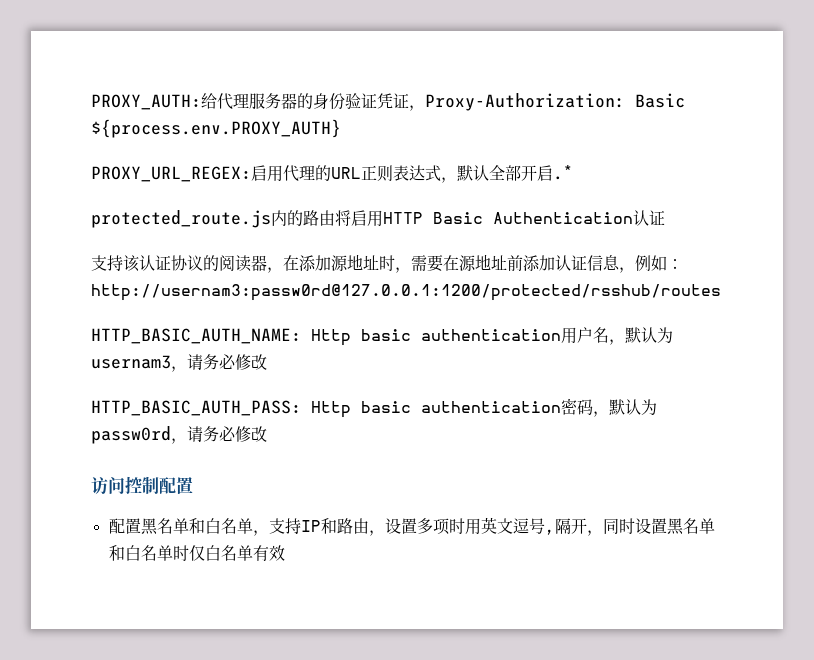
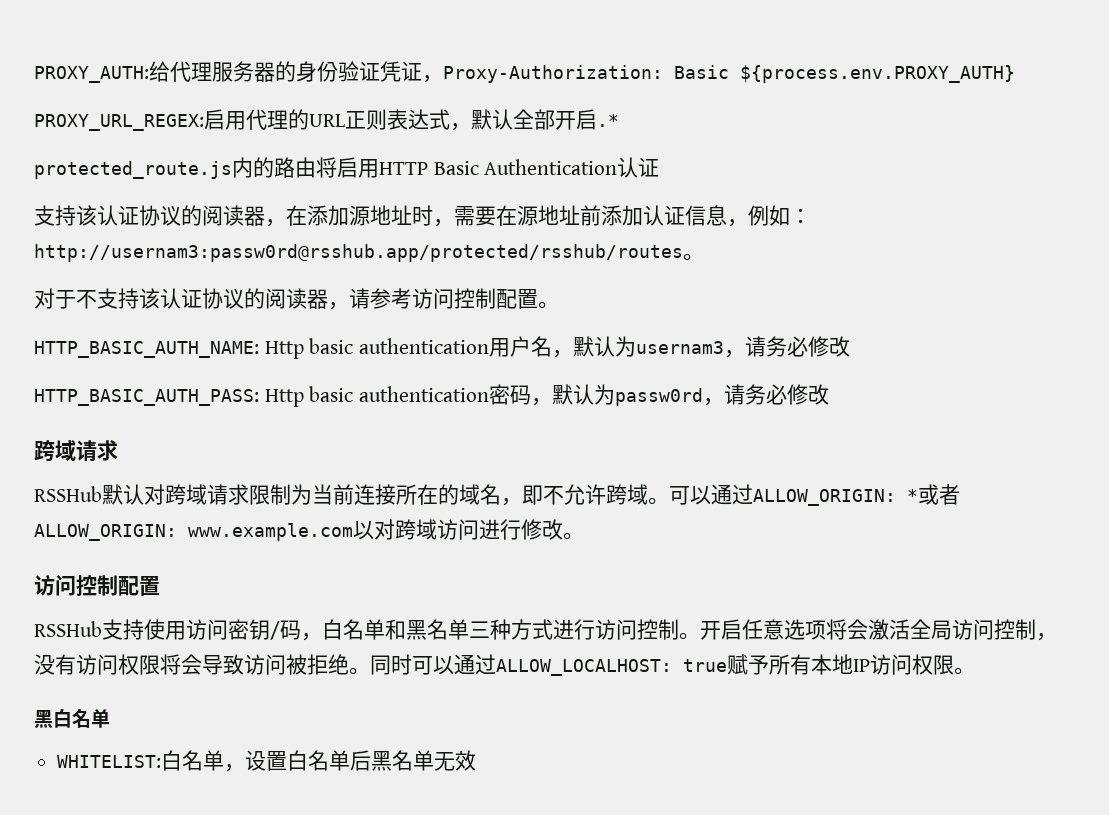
[91,284,721,301] http://usernam3:passw0rd@127.0.0.1:1200/protected/rsshub/routes -> [34,244,704,262] [34,288,559,310] http://usernam3:passw0rd@rsshub.app/protected/rsshub/routes。 // 对于不支持该认证协议的阅读器，请参考访问控制配置。
[91,476,193,495] [108,517,715,536] [108,545,269,561] 访问控制配置 // 配置黑名单和白名单，支持IP和路由，设置多项时用英文逗号,隔开，同时设置黑名单和白名单时仅白名单有 -> [34,440,118,462] [34,484,960,506] [34,519,584,541] [34,575,160,596] [34,619,1057,641] [34,654,975,676] [34,709,110,728] [57,750,456,772] 跨域请求 // RSSHub默认对跨域请求限制为当前连接所在的域名，即不允许跨域。可以通过ALLOW_ORIGIN: *或者ALLOW_ORIGIN: www.example.com以对跨域访问进行修改。 // 访问控制配置 // RSSHub支持使用访问密钥/码，白名单和黑名单三种方式进行访问控制。开启任意选项将会激活全局访问控制，没有访问权限将会导致访问被拒绝。同时可以通过ALLOW_LOCALHOST: true赋予所有本地IP访问权限。 // 黑白名单 // WHITELIST:白名单，设置白名单后黑名单无

